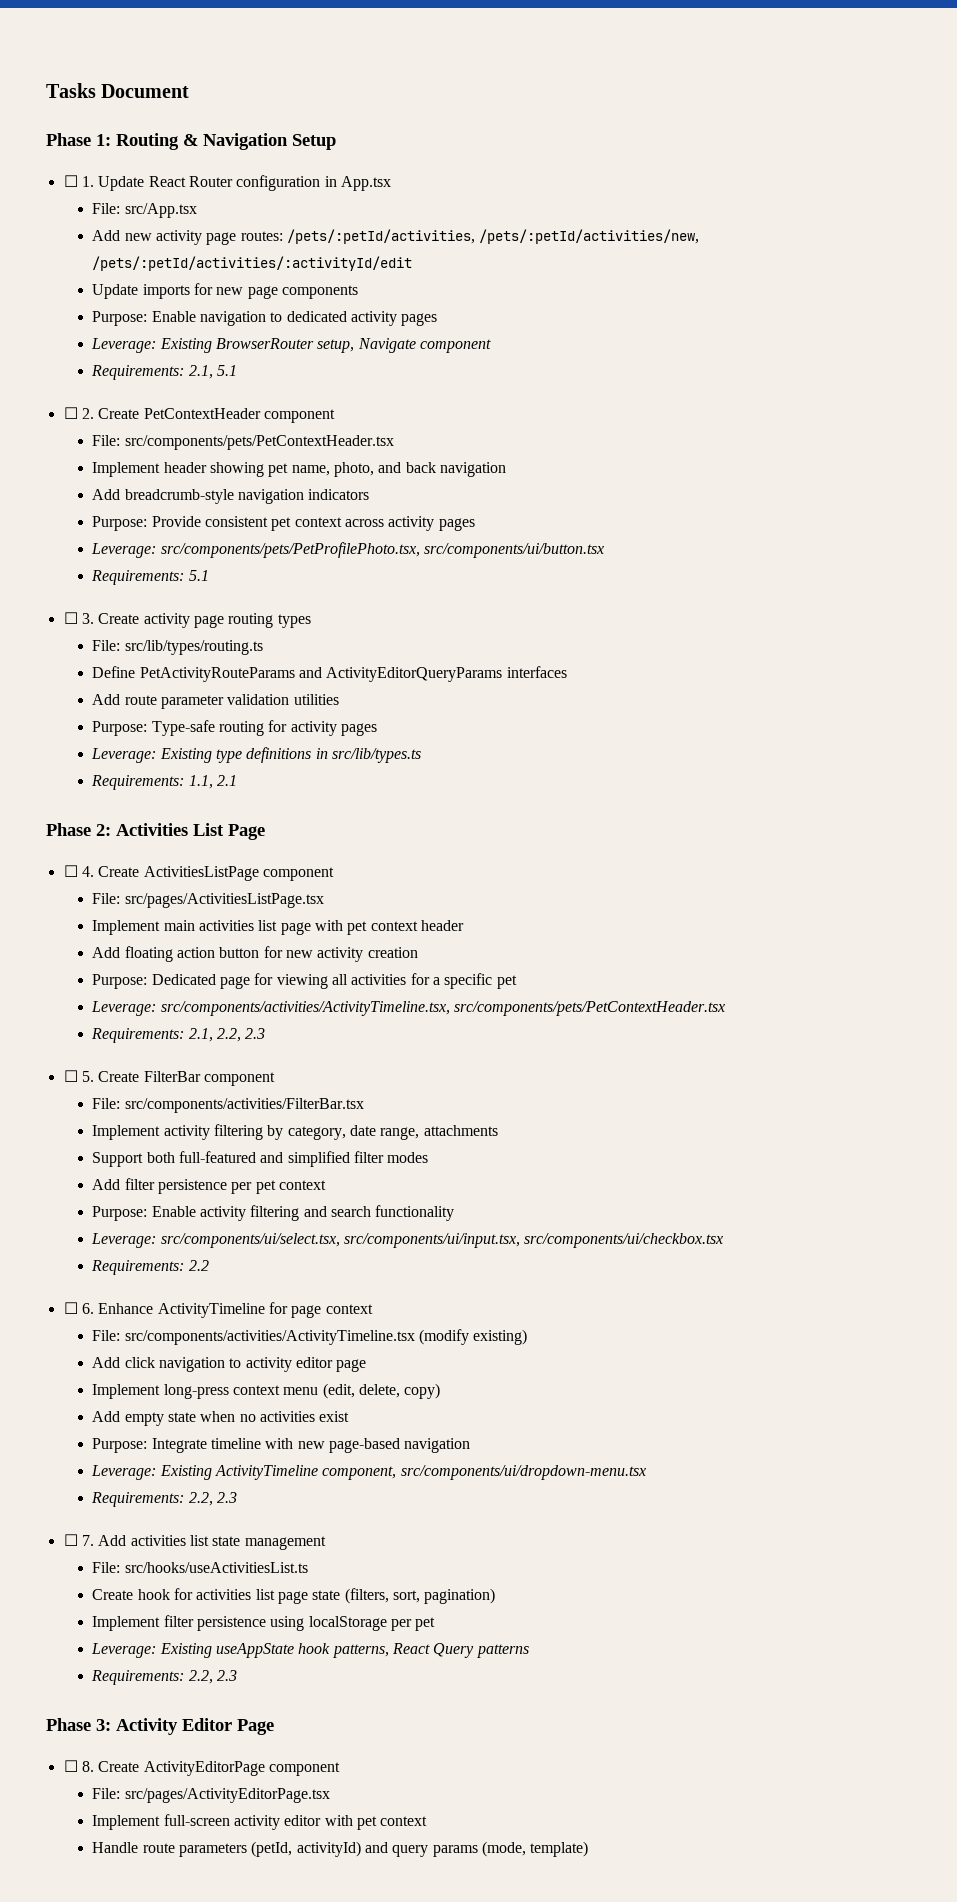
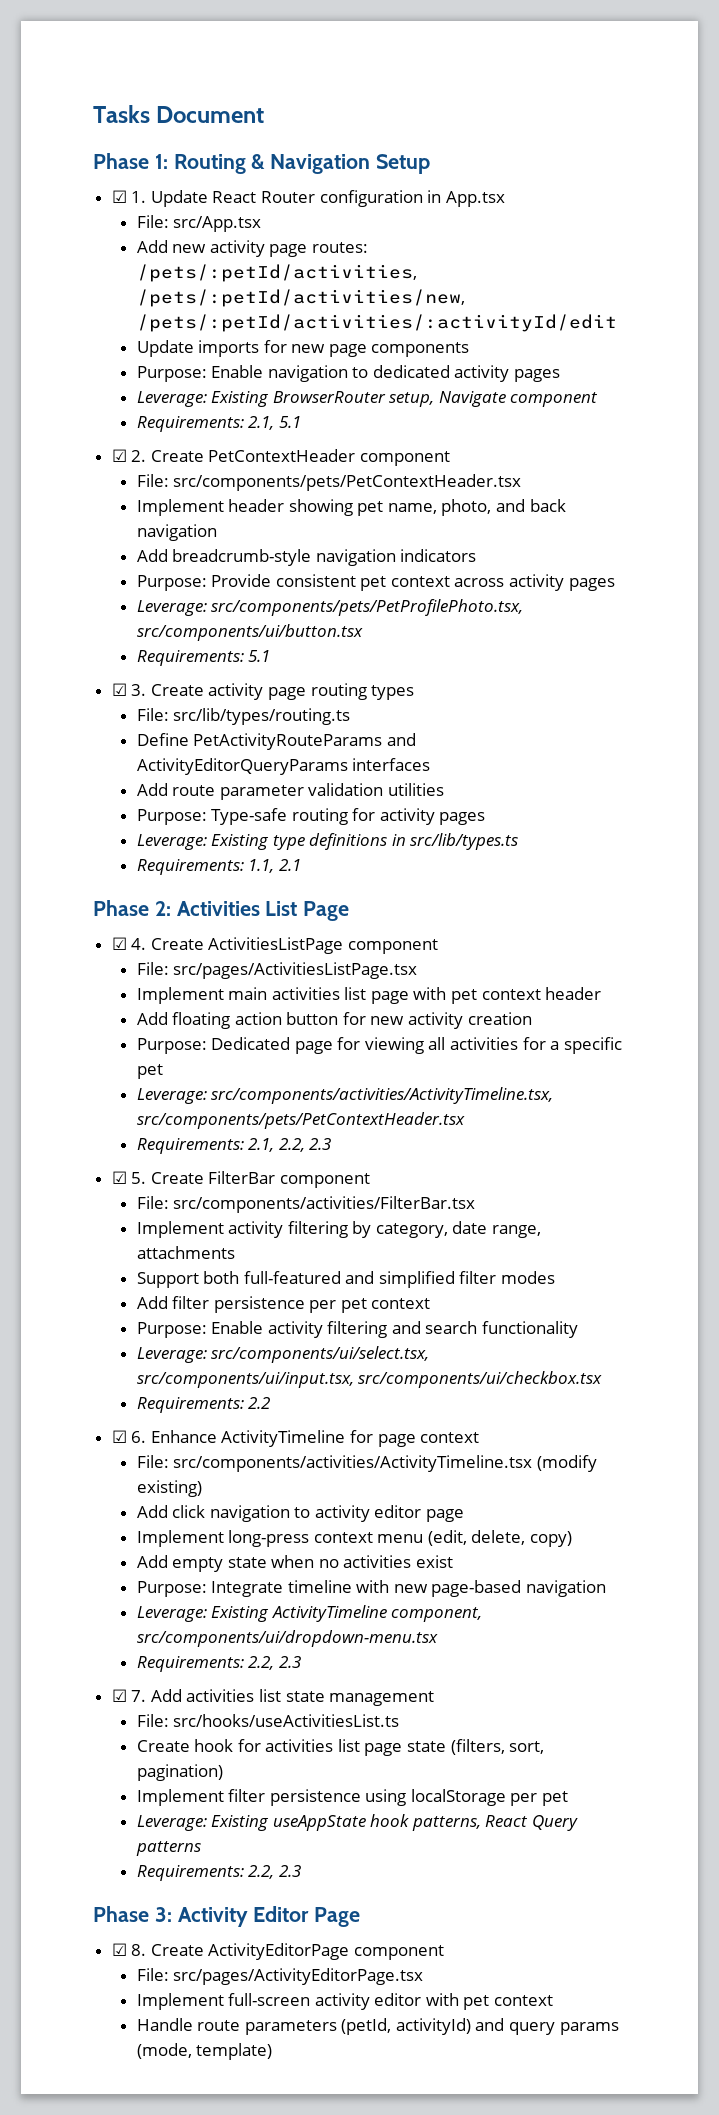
[63,175,78,187] ☐ -> [111,190,127,203] ☑
[63,407,78,419] ☐ -> [111,449,127,462] ☑
[63,612,78,624] ☐ -> [111,683,127,696] ☑
[63,865,78,877] ☐ -> [111,937,127,950] ☑
[63,1070,78,1082] ☐ -> [111,1171,127,1184] ☑
[63,1302,78,1314] ☐ -> [111,1430,127,1443] ☑
[63,1534,78,1546] ☐ -> [111,1689,127,1702] ☑
[63,1760,78,1772] ☐ -> [111,1943,127,1956] ☑

